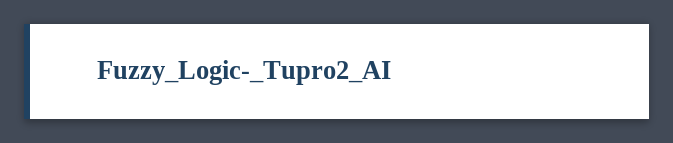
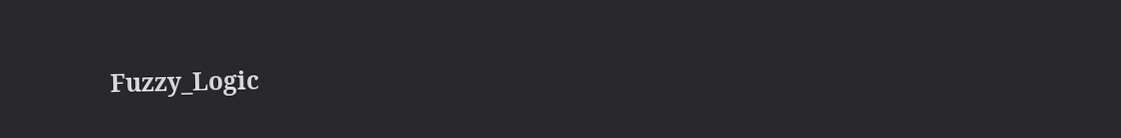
[97,60,391,85] Fuzzy_Logic-_Tupro2_AI -> [109,70,260,99] Fuzzy_Logic

